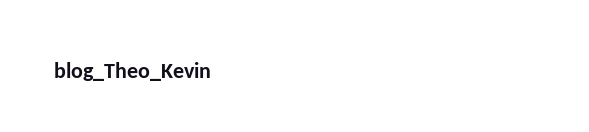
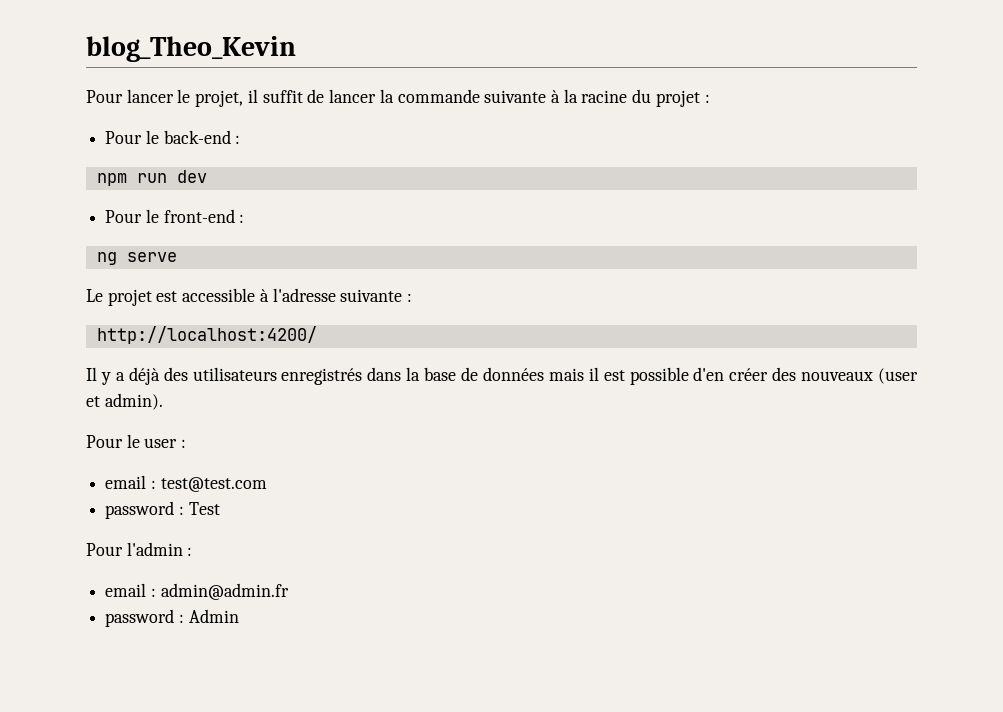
(211, 71) none -> [86,89,710,107] [105,130,241,144] [96,170,207,186] [105,209,245,223] [96,252,177,265] [86,288,413,306] [96,326,317,344] [86,367,918,385] [86,393,163,410] [86,434,187,448] [105,475,267,492] [105,501,220,519] [86,542,193,556] [105,583,289,600] [105,609,239,627] // Pour lancer le projet, il suffit de lancer la commande suivante à la racine du projet : // Pour le back-end : // npm run dev // Pour le front-end : // ng serve // Le projet est accessible à l'adresse suivante : // http://localhost:4200/ // Il y a déjà des utilisateurs enregistrés dans la base de données mais il est possible d'en créer des nouveaux (user et admin). // Pour le user : // email : test@test.com // password : Test // Pour l'admin : // email : admin@admin.fr // password : Admin

